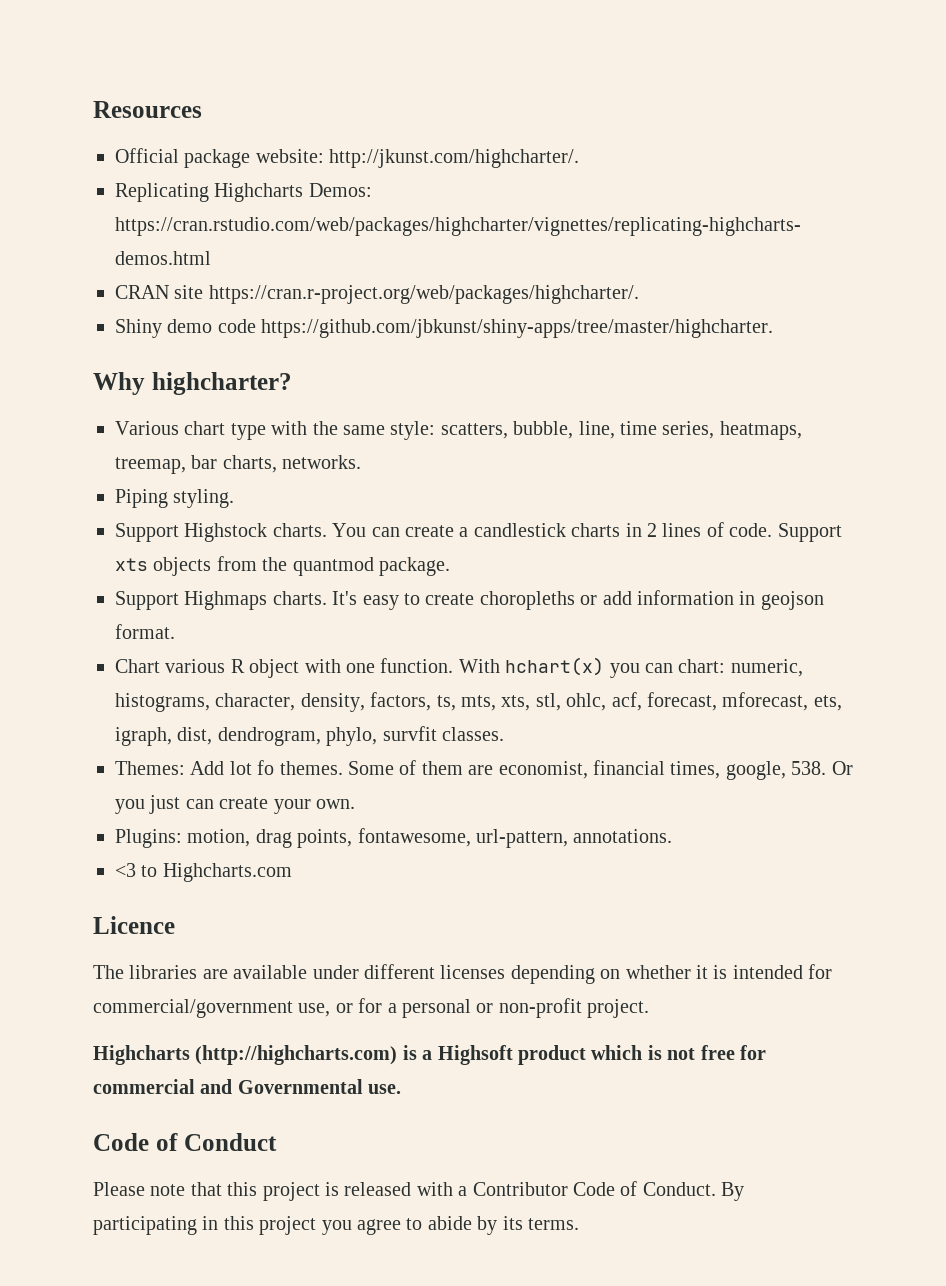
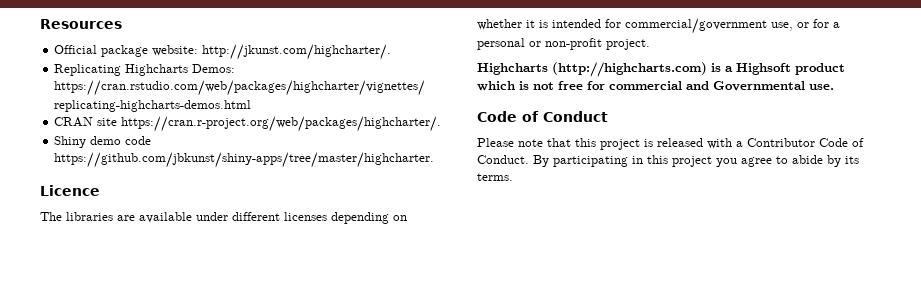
[93,372,292,395] [115,421,802,440] [115,455,362,474] [115,489,235,508] [115,522,842,542] [115,556,450,576] [115,590,824,610] [115,624,175,639] [115,657,803,678] [115,692,842,712] [115,726,504,746] [115,760,853,780] [115,795,355,814] [115,828,673,848] [115,863,292,882] // Why highcharter? // Various chart type with the same style: scatters, bubble, line, time series, heatmaps, treemap, bar charts, networks. // Piping styling. // Support Highstock charts. You can create a candlestick charts in 2 lines of code. Support xts objects from the quantmod package. // Support Highmaps charts. It's easy to create choropleths or add information in geojson format. // Chart various R object with one function. With hchart(x) you can chart: numeric, histograms, character, density, factors, ts, mts, xts, stl, ohlc, acf, forecast, mforecast, ets, igraph, dist, dendrogram, phylo, survfit classes. // Themes: Add lot fo themes. Some of them are economist, financial times, google, 538. Or you just can create your own. // Plugins: motion, drag points, fontawesome, url-pattern, annotations. // <3 to Highcharts.com -> (435, 160) none

